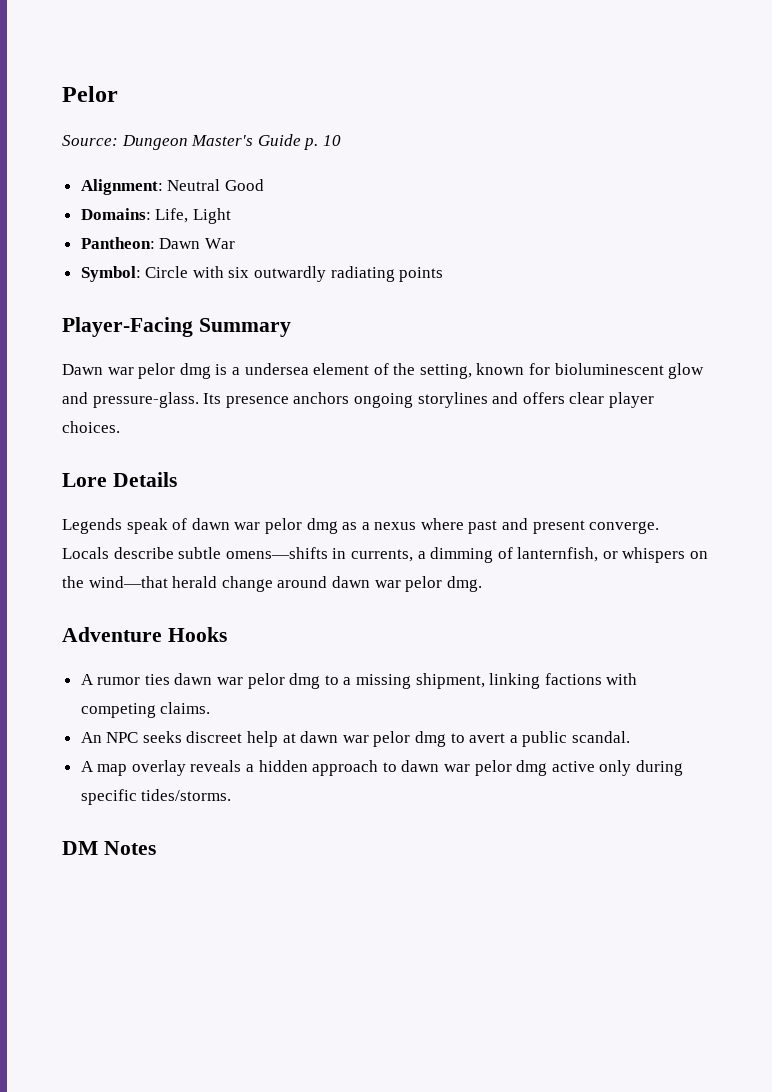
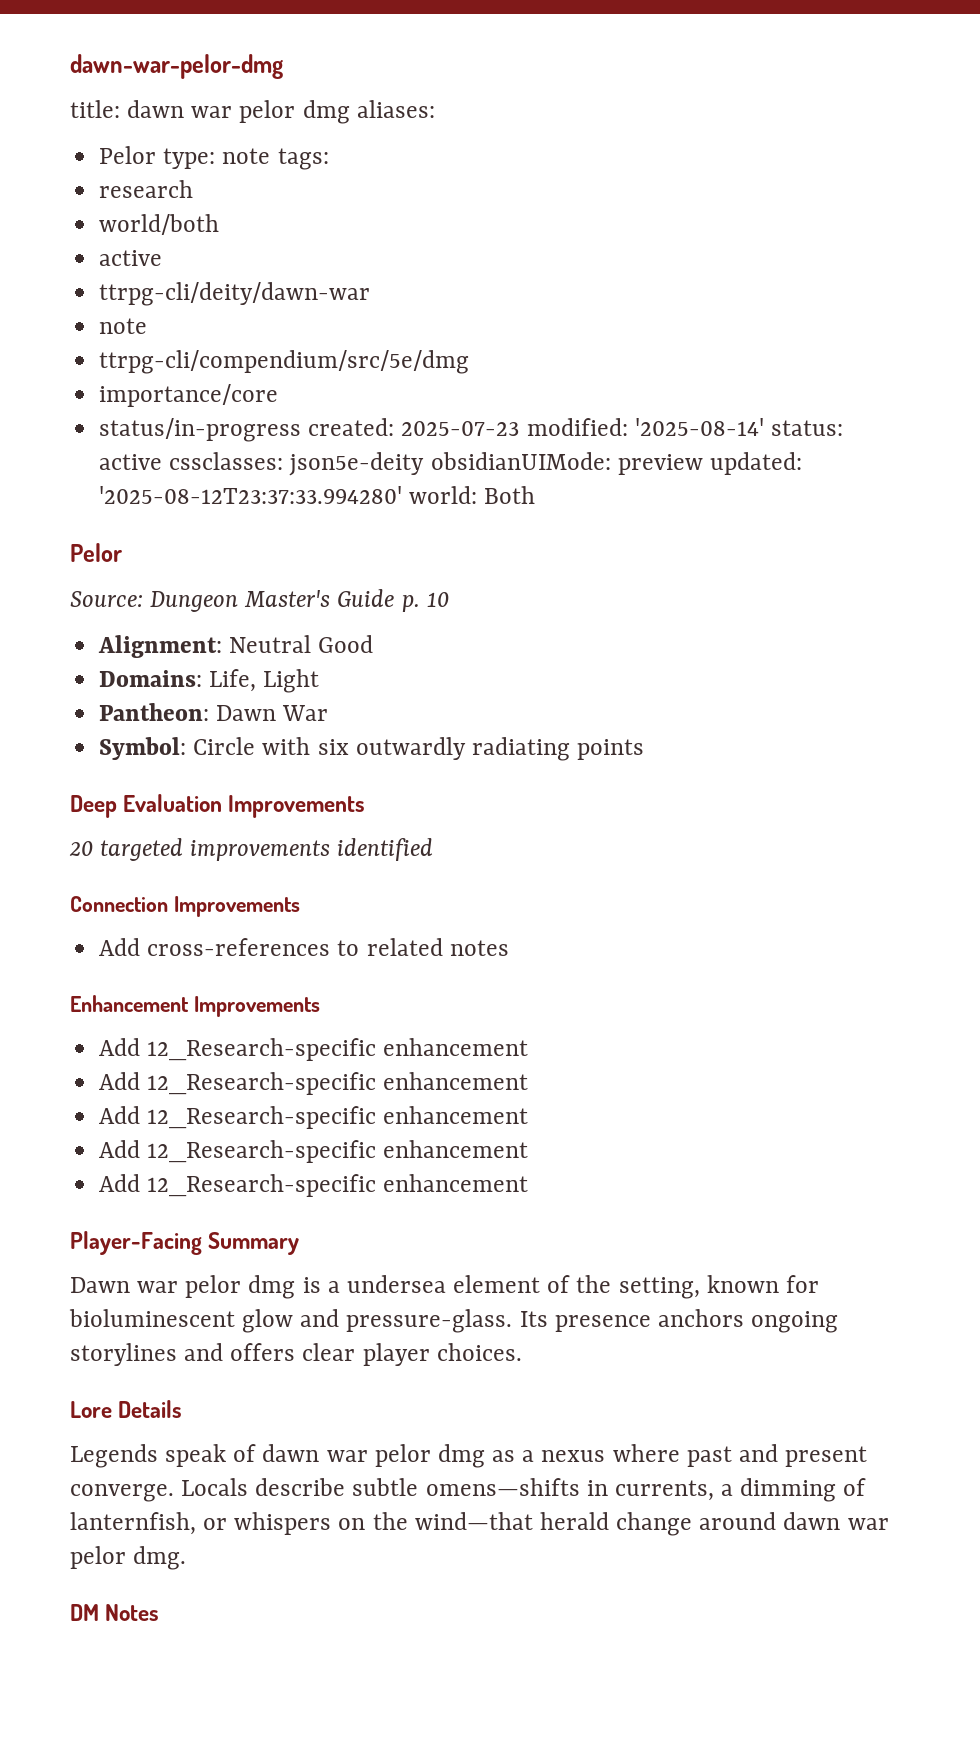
(62, 94) none -> [70,54,283,79] [70,100,435,124] [99,146,329,170] [99,180,194,198] [99,214,220,235] [99,250,163,266] [99,282,371,306] [99,318,148,334] [99,350,470,374] [99,384,279,407] [99,418,843,442] [99,452,802,476] [99,486,536,504] dawn-war-pelor-dmg // title: dawn war pelor dmg aliases: // Pelor type: note tags: // research // world/both // active // ttrpg-cli/deity/dawn-war // note // ttrpg-cli/compendium/src/5e/dmg // importance/core // status/in-progress created: 2025-07-23 modified: '2025-08-14' status: active cssclasses: json5e-deity obsidianUIMode: preview updated: '2025-08-12T23:37:33.994280' world: Both //
(444, 274) none -> [70,794,366,818] [69,838,434,861] [70,896,300,917] [99,938,509,956] [70,995,320,1017] [99,1038,529,1061] [99,1072,529,1095] [99,1106,529,1129] [99,1140,529,1163] [99,1174,529,1197] // Deep Evaluation Improvements // 20 targeted improvements identified // Connection Improvements // Add cross-references to related notes // Enhancement Improvements // Add 12_Research-specific enhancement // Add 12_Research-specific enhancement // Add 12_Research-specific enhancement // Add 12_Research-specific enhancement // Add 12_Research-specific enhancement
[62,627,227,642] [80,673,638,689] [80,702,211,718] [80,731,630,747] [80,760,683,776] [80,789,232,805] // Adventure Hooks // A rumor ties dawn war pelor dmg to a missing shipment, linking factions with competing claims. // An NPC seeks discreet help at dawn war pelor dmg to avert a public scandal. // A map overlay reveals a hidden approach to dawn war pelor dmg active only during specific tides/storms. -> (187, 1558) none

